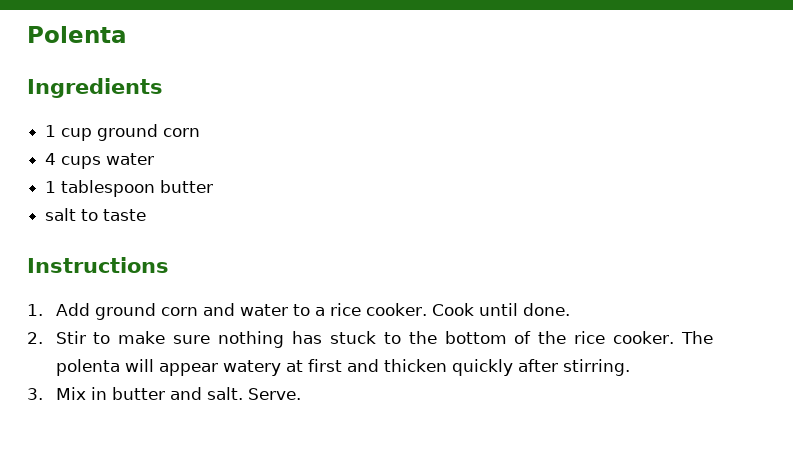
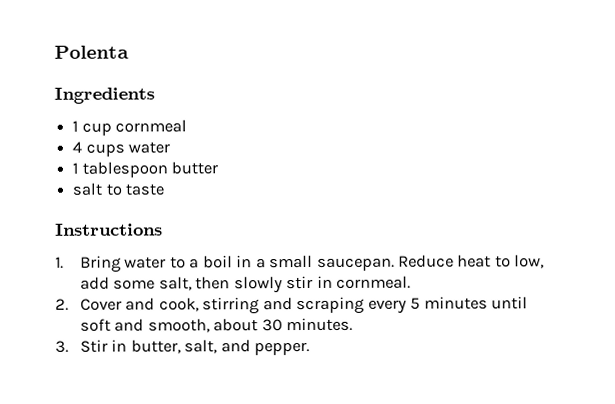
[97,124,201,141] ground corn -> [115,119,188,133] cornmeal
[55,303,570,320] [27,331,713,348] [55,359,630,376] [27,387,301,400] Add ground corn and water to a rice cooker. Cook until done. // 2. Stir to make sure nothing has stuck to the bottom of the rice cooker. The polenta will appear watery at first and thicken quickly after stirring. // 3. Mix in butter and salt. Serve. -> [79,254,545,273] [79,275,412,294] [55,296,529,315] [79,317,354,333] [55,339,311,356] Bring water to a boil in a small saucepan. Reduce heat to low, add some salt, then slowly stir in cornmeal. // 2. Cover and cook, stirring and scraping every 5 minutes until soft and smooth, about 30 minutes. // 3. Stir in butter, salt, and pepper.

